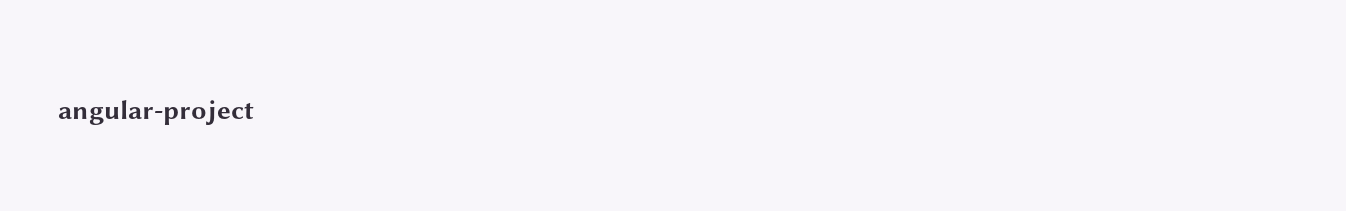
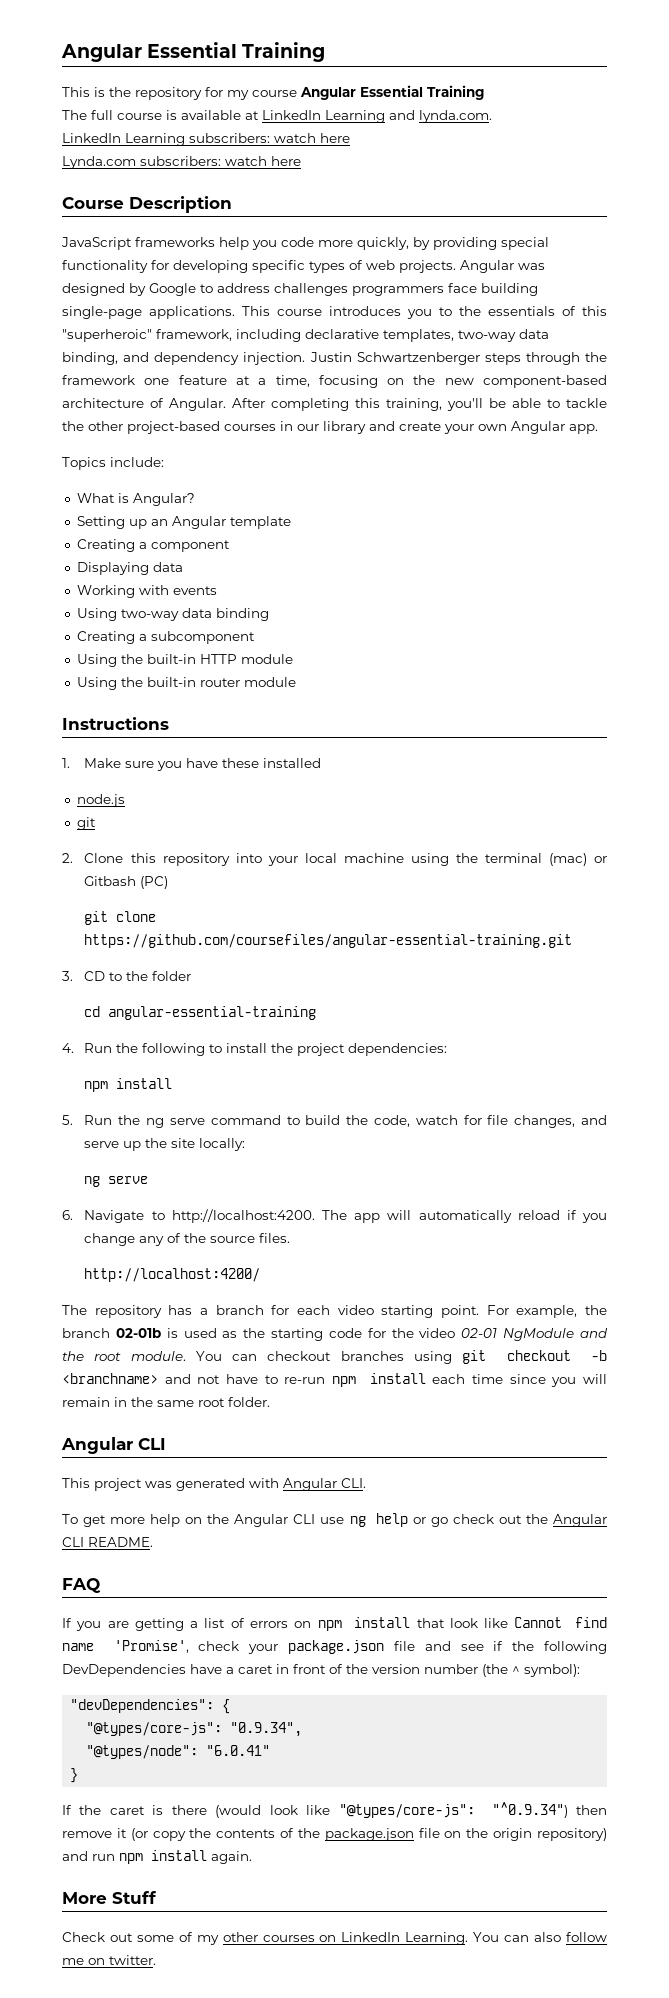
[58,100,254,125] angular-project -> [61,42,326,62] [62,85,484,100] [62,110,492,123] [62,133,350,146] [62,156,301,169] [62,196,232,213] [61,237,549,250] [62,260,545,273] [62,283,538,296] [62,306,607,319] [62,329,549,342] [62,352,607,365] [62,375,607,388] [62,398,607,411] [62,421,598,434] [62,457,164,470] [76,493,195,506] [76,516,291,529] [76,539,230,552] [76,562,183,575] [76,585,217,598] [76,608,269,621] [76,631,255,644] [76,654,293,667] [76,677,296,690] [62,717,169,730] [62,758,322,771] [76,794,125,807] [76,817,96,830] [62,853,607,866] [84,876,169,889] [84,911,157,925] [84,934,573,948] [62,971,192,981] [84,1006,317,1020] [62,1043,448,1056] [84,1078,173,1092] [62,1115,607,1128] [84,1138,246,1151] [84,1176,149,1187] [62,1209,607,1223] [84,1233,291,1246] [84,1268,261,1282] [62,1305,607,1318] [62,1328,608,1341] [62,1350,607,1364] [62,1373,607,1387] [62,1397,270,1407] [61,1437,166,1454] [62,1478,366,1491] [62,1513,607,1527] [62,1537,153,1547] [62,1578,101,1593] [62,1617,607,1631] [62,1640,607,1654] [62,1664,580,1677] [70,1699,231,1714] [86,1722,303,1737] [86,1745,271,1759] [70,1768,79,1783] [62,1802,607,1818] [62,1828,608,1841] [62,1850,252,1864] [62,1891,157,1904] [62,1932,607,1945] [62,1955,156,1965] Angular Essential Training // This is the repository for my course Angular Essential Training // The full course is available at LinkedIn Learning and lynda.com. // LinkedIn Learning subscribers: watch here // Lynda.com subscribers: watch here // Course Description // JavaScript frameworks help you code more quickly, by providing special functionality for developing specific types of web projects. Angular was designed by Google to address challenges programmers face building single-page applications. This course introduces you to the essentials of this "superheroic" framework, including declarative templates, two-way data binding, and dependency injection. Justin Schwartzenberger steps through the framework one feature at a time, focusing on the new component-based architecture of Angular. After completing this training, you'll be able to tackle the other project-based courses in our library and create your own Angular app. // Topics include: // What is Angular? // Setting up an Angular template // Creating a component // Displaying data // Working with events // Using two-way data binding // Creating a subcomponent // Using the built-in HTTP module // Using the built-in router module // Instructions // 1. Make sure you have these installed // node.js // git // 2. Clone this repository into your local machine using the terminal (mac) or Gitbash (PC) // git clone https://github.com/coursefiles/angular-essential-training.git // 3. CD to the folder // cd angular-essential-training // 4. Run the following to install the project dependencies: // npm install // 5. Run the ng serve command to build the code, watch for file changes, and serve up the site locally: // ng serve // 6. Navigate to http://localhost:4200. The app will automatically reload if you change any of the source files. // http://localhost:4200/ // The repository has a branch for each video starting point. For example, the branch 02-01b is used as the starting code for the video 02-01 NgModule and the root module. You can checkout branches using git checkout -b <branchname> and not have to re-run npm install each time since you will remain in the same root folder. // Angular CLI // This project was generated with Angular CLI. // To get more help on the Angular CLI use ng help or go check out the Angular CLI README. // FAQ // If you are getting a list of errors on npm install that look like Cannot find name 'Promise', check your package.json file and see if the following DevDependencies have a caret in front of the version number (the ^ symbol): // "devDependencies": { // "@types/core-js": "0.9.34", // "@types/node": "6.0.41" // } // If the caret is there (would look like "@types/core-js": "^0.9.34") then remove it (or copy the contents of the package.json file on the origin repository) and run npm install again. // More Stuff // Check out some of my other courses on LinkedIn Learning. You can also follow me on twitter.

